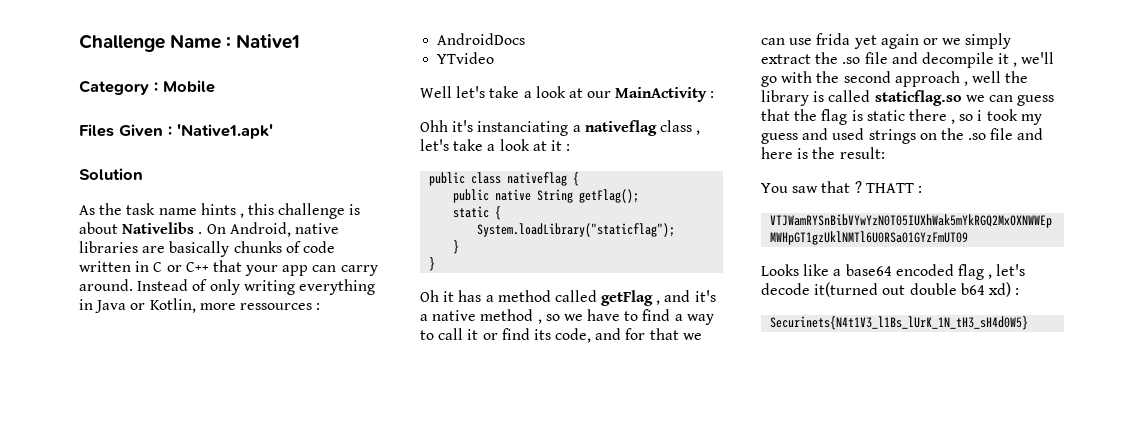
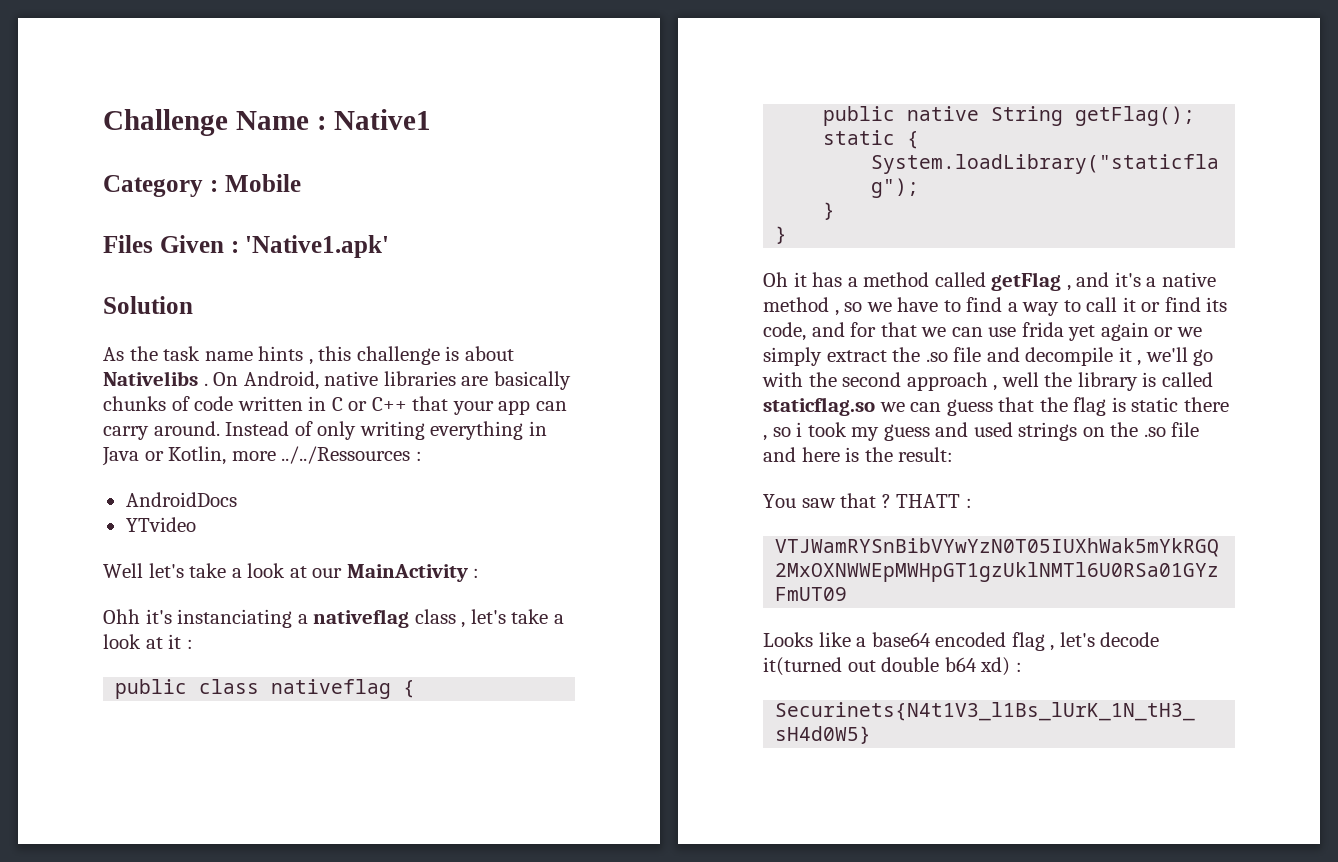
[239,303,312,310] ressources -> [281,446,411,464] ../../Ressources

